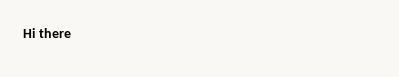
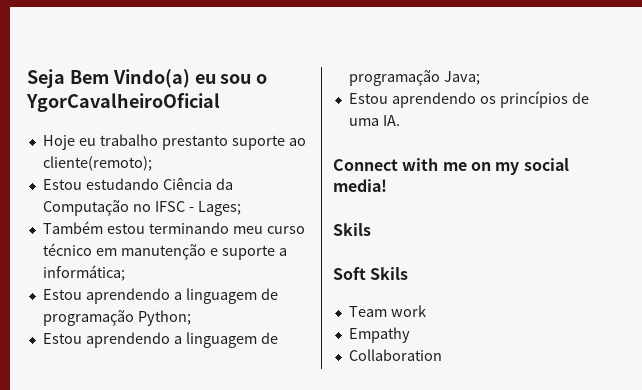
[23,28,71,38] Hi there -> [27,69,268,88] [26,93,220,112] [42,134,306,150] [42,156,152,171] [42,178,233,190] [42,200,241,216] [42,221,305,234] [42,243,287,260] [42,265,125,281] [42,288,278,304] [42,310,191,326] [42,332,278,348] [348,70,480,86] [348,91,589,108] [348,115,400,126] [333,158,569,175] [333,179,387,192] [333,223,371,236] [333,267,409,280] [348,305,426,317] [348,327,410,343] [348,349,442,361] Seja Bem Vindo(a) eu sou o YgorCavalheiroOficial // Hoje eu trabalho prestanto suporte ao cliente(remoto); // Estou estudando Ciência da Computação no IFSC - Lages; // Também estou terminando meu curso técnico em manutenção e suporte a informática; // Estou aprendendo a linguagem de programação Python; // Estou aprendendo a linguagem de programação Java; // Estou aprendendo os princípios de uma IA. // Connect with me on my social media! // Skils // Soft Skils // Team work // Empathy // Collaboration

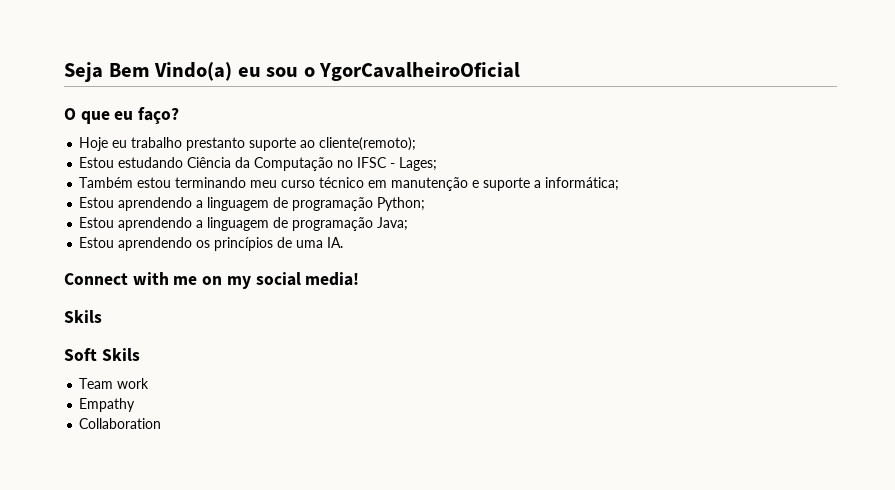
(220, 102) none -> [64,107,180,125] // O que eu faço?

